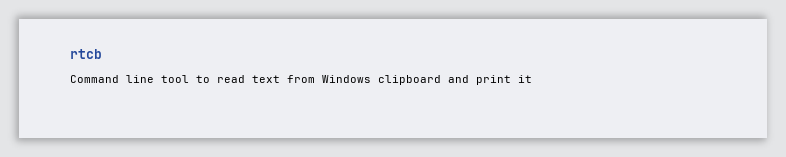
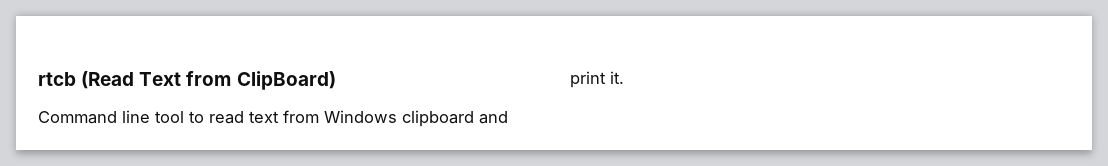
(102, 54) none -> [81,71,336,90] (Read Text from ClipBoard)
[518,75,532,83] it -> [610,71,624,84] it.

